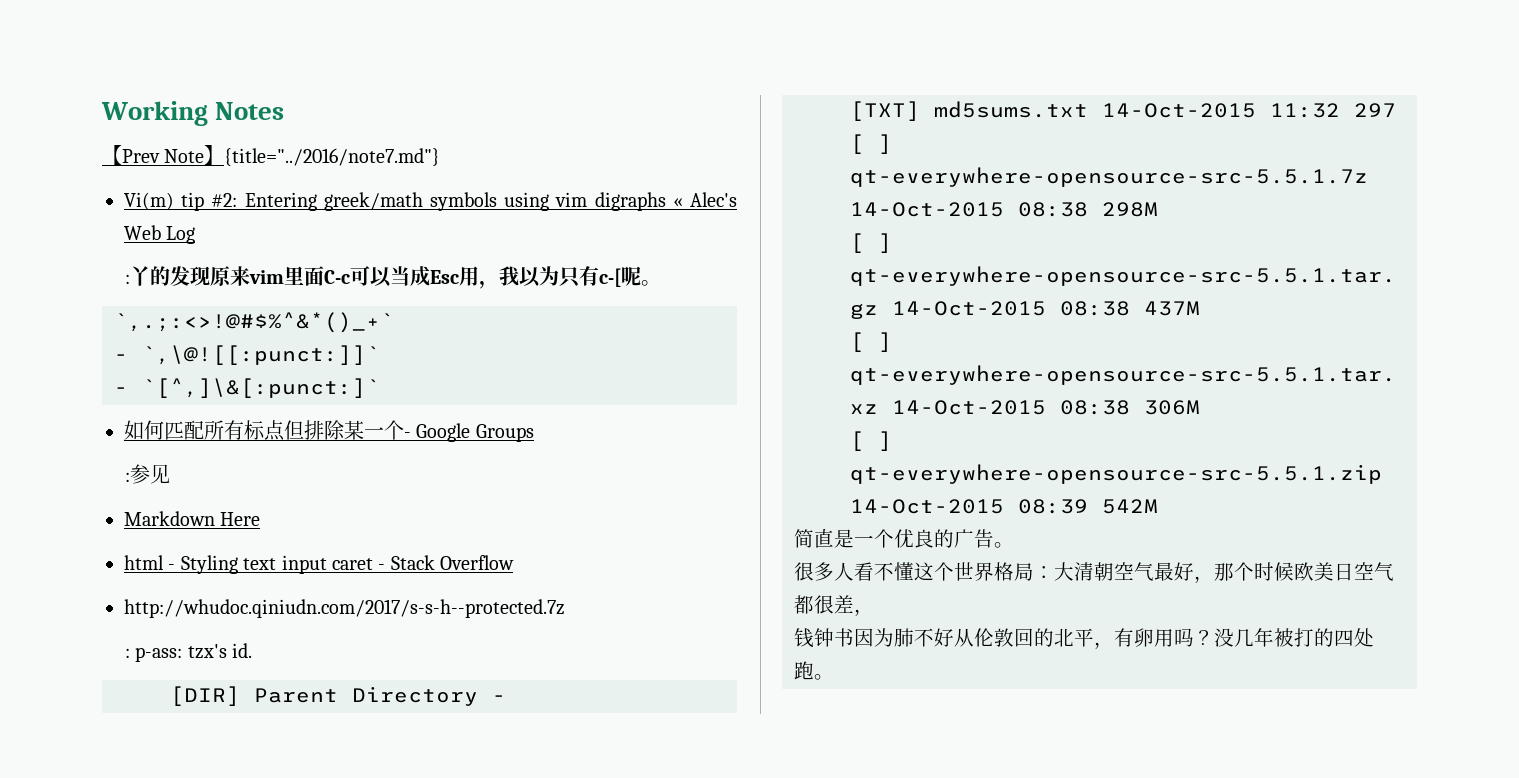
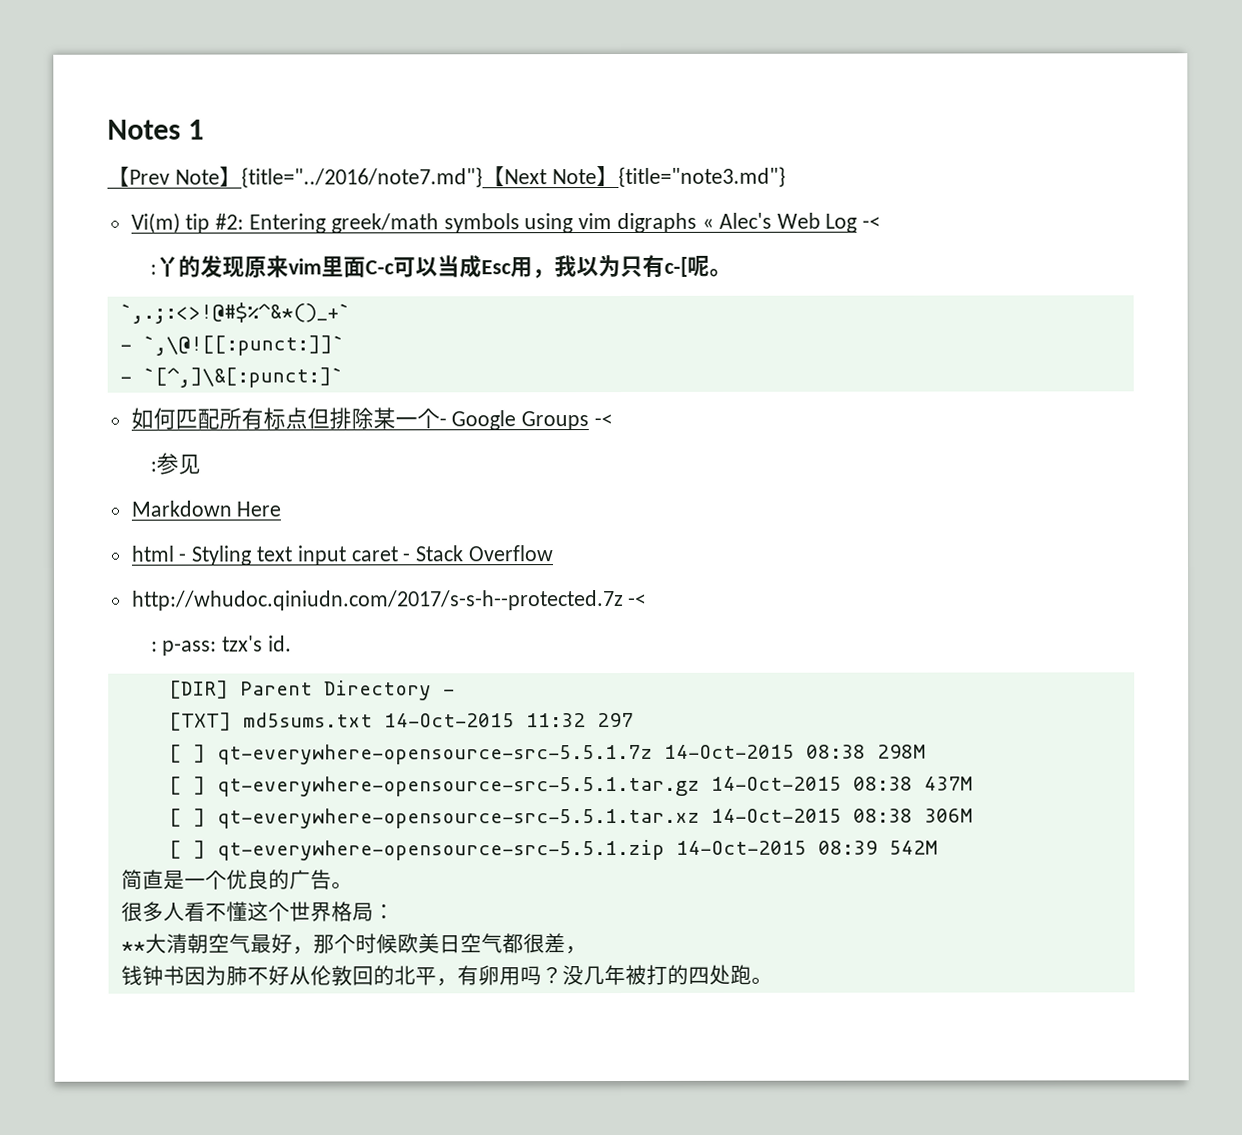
[101,101,208,126] Working -> (107, 129) none
(285, 111) none -> [187,119,204,140] 1
(441, 157) none -> [481,166,786,188] 【Next Note】{title="note3.md"}
(196, 235) none -> [862,216,882,229] -<
(534, 433) none -> [594,414,614,427] -<
(565, 608) none -> [628,593,648,606] -<
(1054, 572) none -> [120,941,146,952] // **

